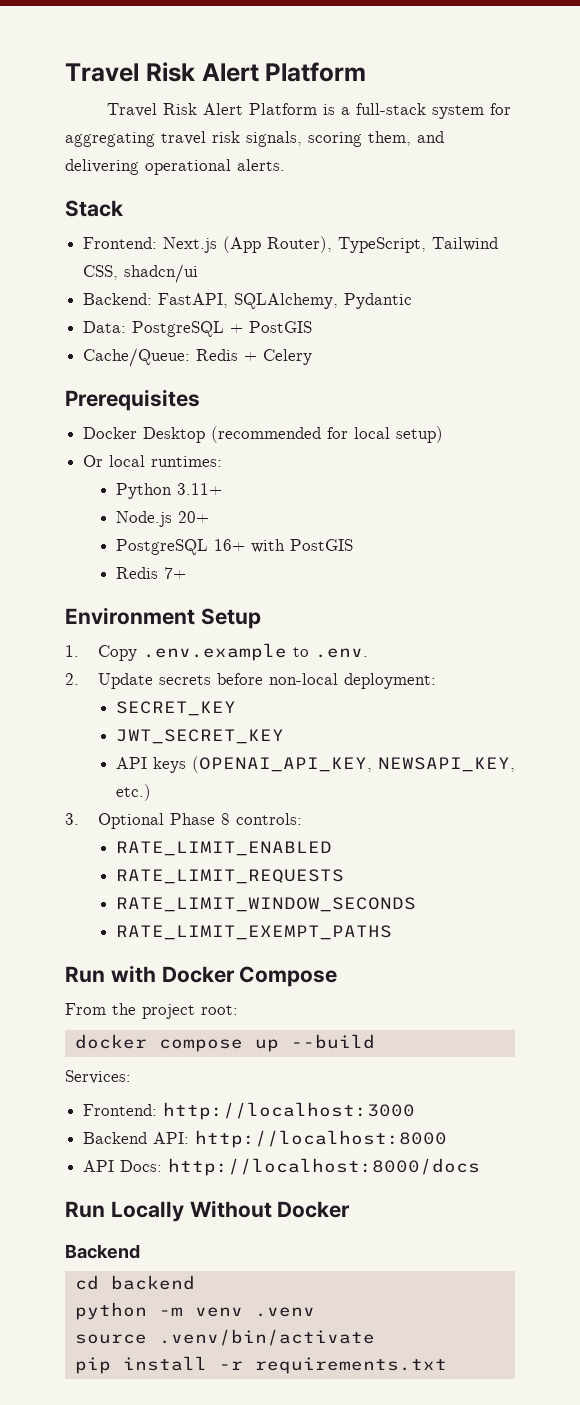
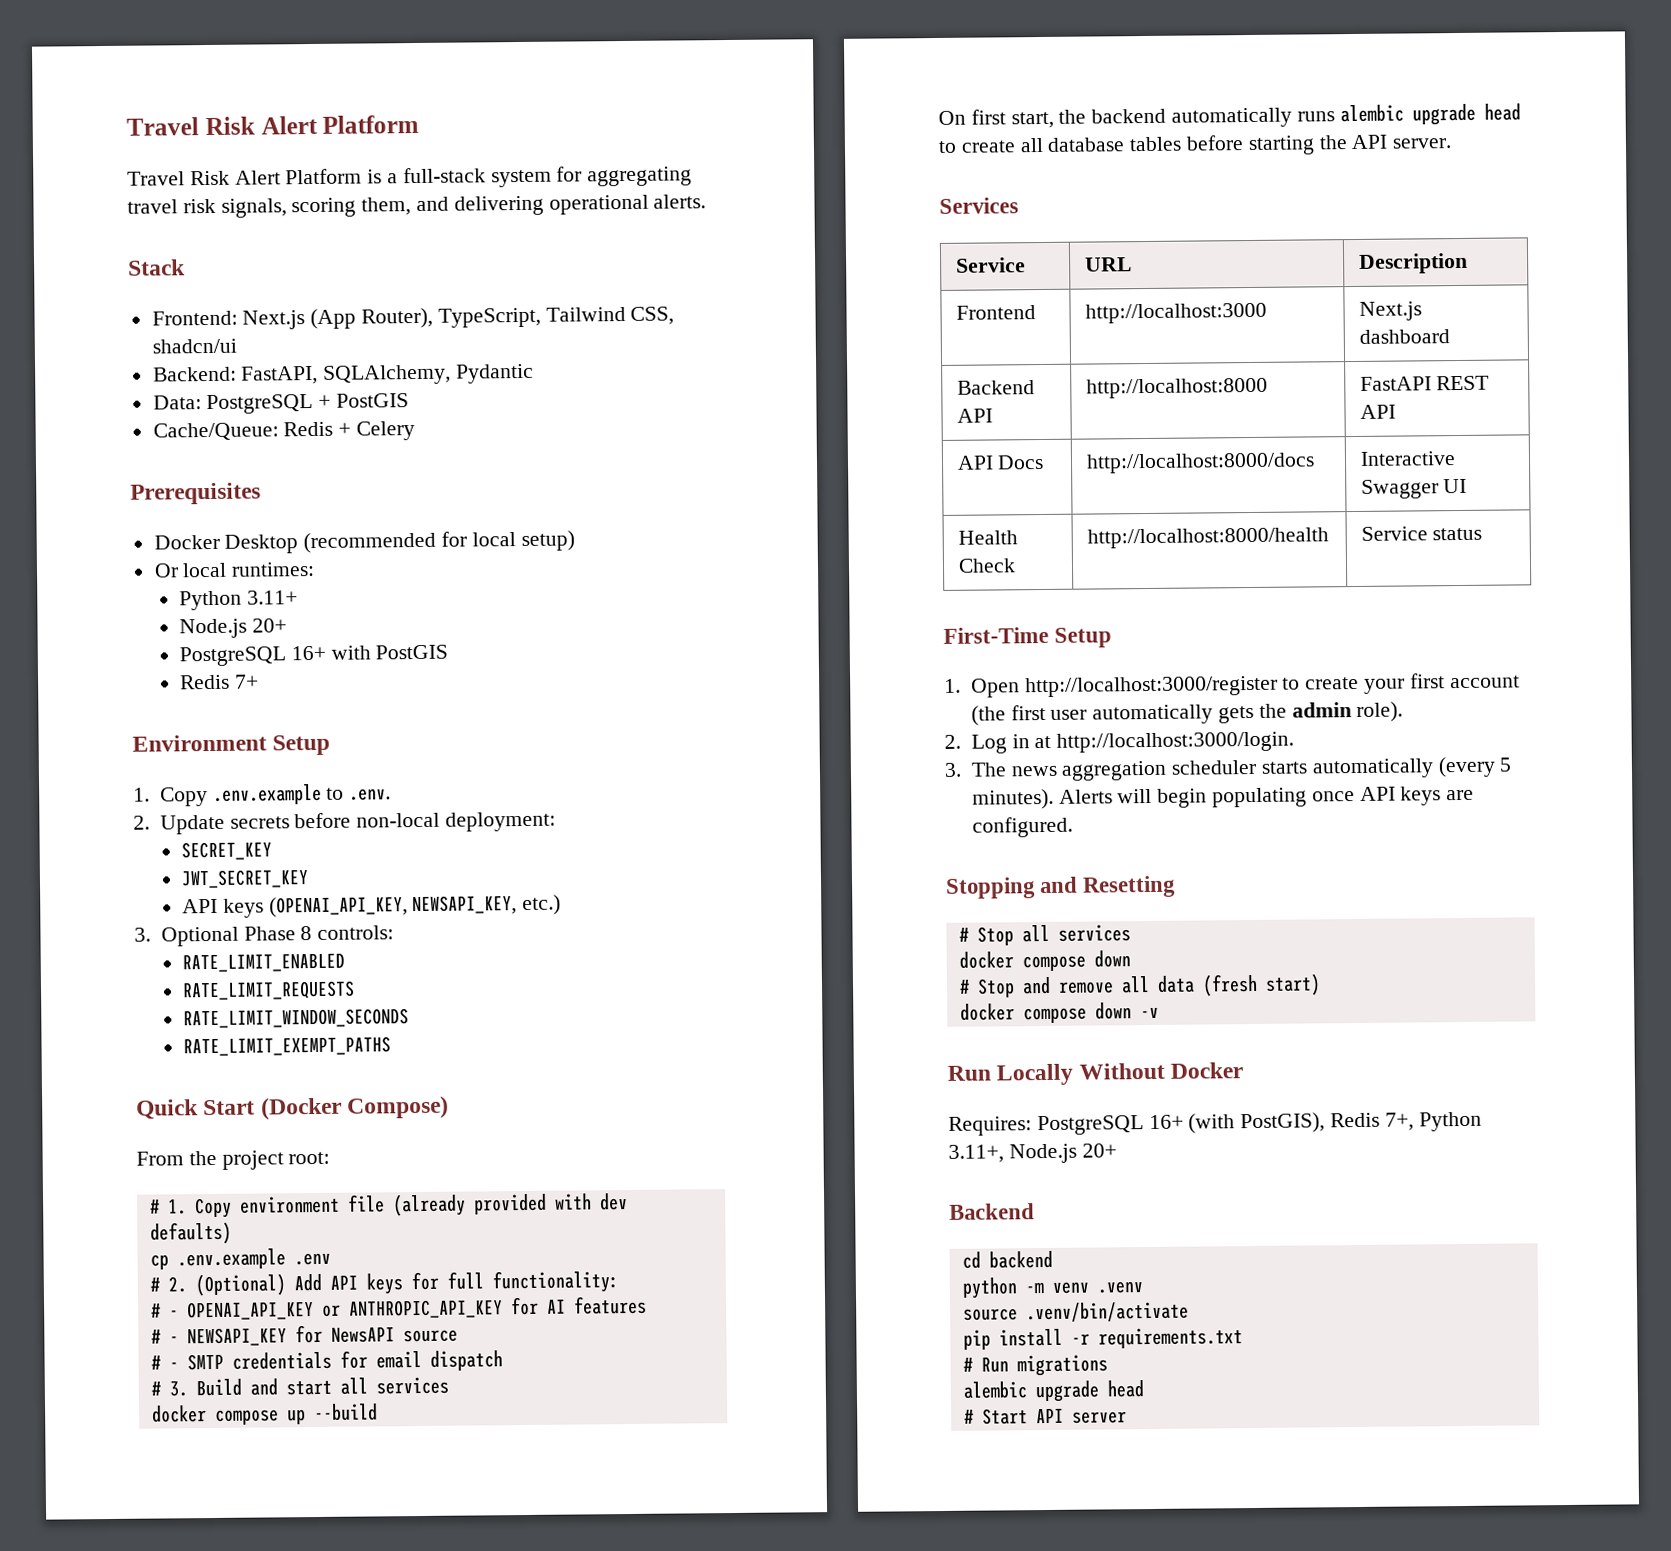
[65,965,338,987] Run with Docker Compose -> [136,1095,450,1120] Quick Start (Docker Compose)
[74,1034,375,1052] [65,1070,131,1084] [83,1102,416,1120] [83,1130,448,1148] [83,1158,481,1176] [65,1200,351,1222] docker compose up --build // Services: // Frontend: http://localhost:3000 // Backend API: http://localhost:8000 // API Docs: http://localhost:8000/docs // Run Locally Without Docker -> [149,1193,628,1219] [149,1221,232,1245] [149,1248,331,1270] [149,1270,619,1297] [150,1295,647,1321] [150,1324,458,1347] [150,1350,503,1371] [150,1376,449,1397] [151,1403,378,1425] [938,103,1521,129] [938,134,1453,156] [939,197,1019,214] [955,257,1026,273] [1084,257,1132,272] [1358,252,1468,274] [955,305,1036,320] [1084,302,1267,324] [1358,301,1422,321] [1358,329,1450,344] [956,380,1035,395] [956,408,993,423] [1085,377,1268,399] [1359,375,1490,391] [1359,404,1396,419] [956,454,1045,470] [1085,452,1315,474] [1359,451,1456,466] [1360,478,1468,499] [957,530,1018,545] [957,558,1016,573] [1086,527,1329,549] [1360,526,1483,541] [943,626,1113,648] [944,673,1520,698] [970,701,1404,726] [944,731,1295,754] [944,756,1512,781] [971,786,1475,810] [971,816,1073,838] [945,875,1177,899] [958,924,1131,946] [958,950,1131,972] [958,973,1321,998] [959,1002,1159,1024] [947,1062,1244,1086] [948,1111,1482,1136] [948,1143,1117,1164] # 1. Copy environment file (already provided with dev defaults) // cp .env.example .env // # 2. (Optional) Add API keys for full functionality: // # - OPENAI_API_KEY or ANTHROPIC_API_KEY for AI features // # - NEWSAPI_KEY for NewsAPI source // # - SMTP credentials for email dispatch // # 3. Build and start all services // docker compose up --build // On first start, the backend automatically runs alembic upgrade head to create all database tables before starting the API server. // Services // Service | URL | Description // Frontend | http://localhost:3000 | Next.js dashboard // Backend API | http://localhost:8000 | FastAPI REST API // API Docs | http://localhost:8000/docs | Interactive Swagger UI // Health Check | http://localhost:8000/health | Service status // First-Time Setup // 1. Open http://localhost:3000/register to create your first account (the first user automatically gets the admin role). // 2. Log in at http://localhost:3000/login. // 3. The news aggregation scheduler starts automatically (every 5 minutes). Alerts will begin populating once API keys are configured. // Stopping and Resetting // # Stop all services // docker compose down // # Stop and remove all data (fresh start) // docker compose down -v // Run Locally Without Docker // Requires: PostgreSQL 16+ (with PostGIS), Redis 7+, Python 3.11+, Node.js 20+
(447, 1365) none -> [962,1354,1108,1377] [962,1380,1144,1403] [963,1408,1127,1425] // # Run migrations // alembic upgrade head // # Start API server

